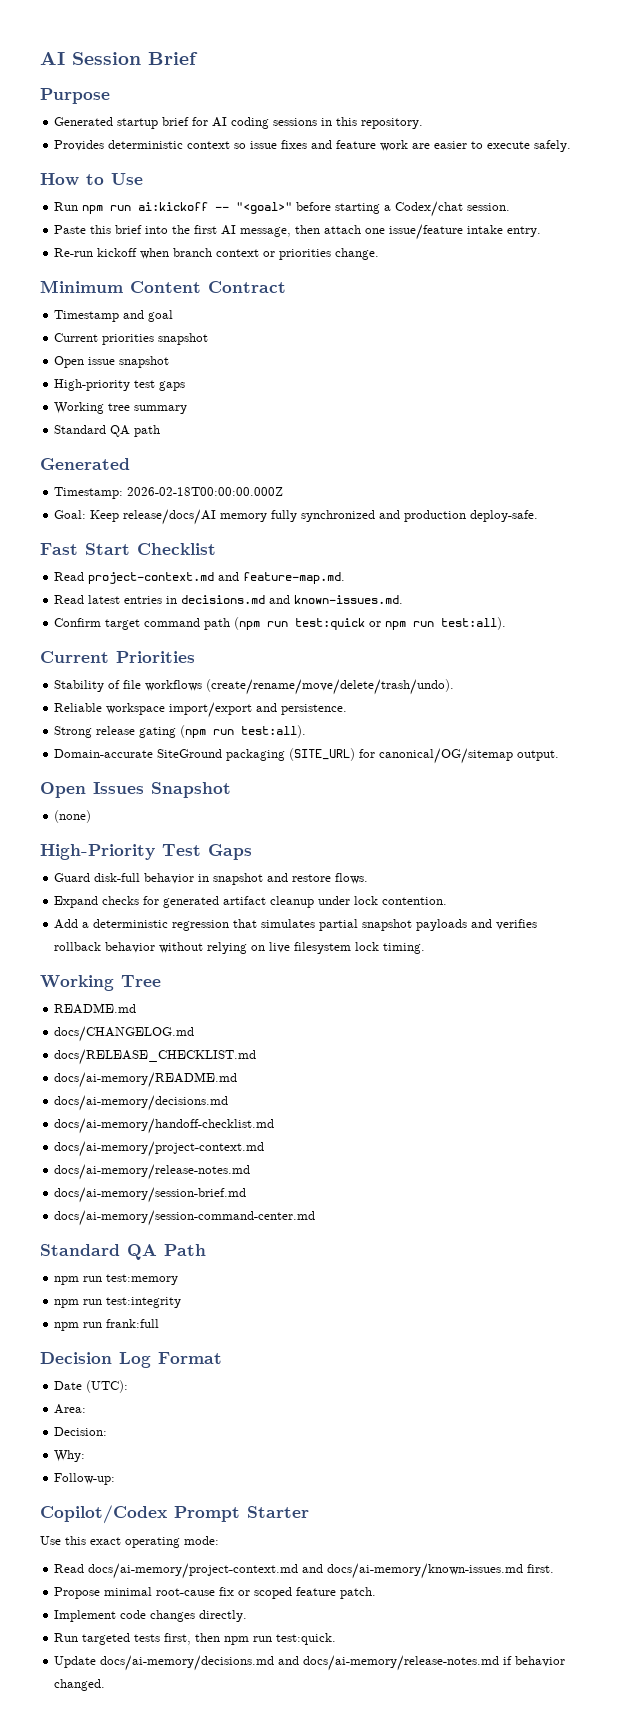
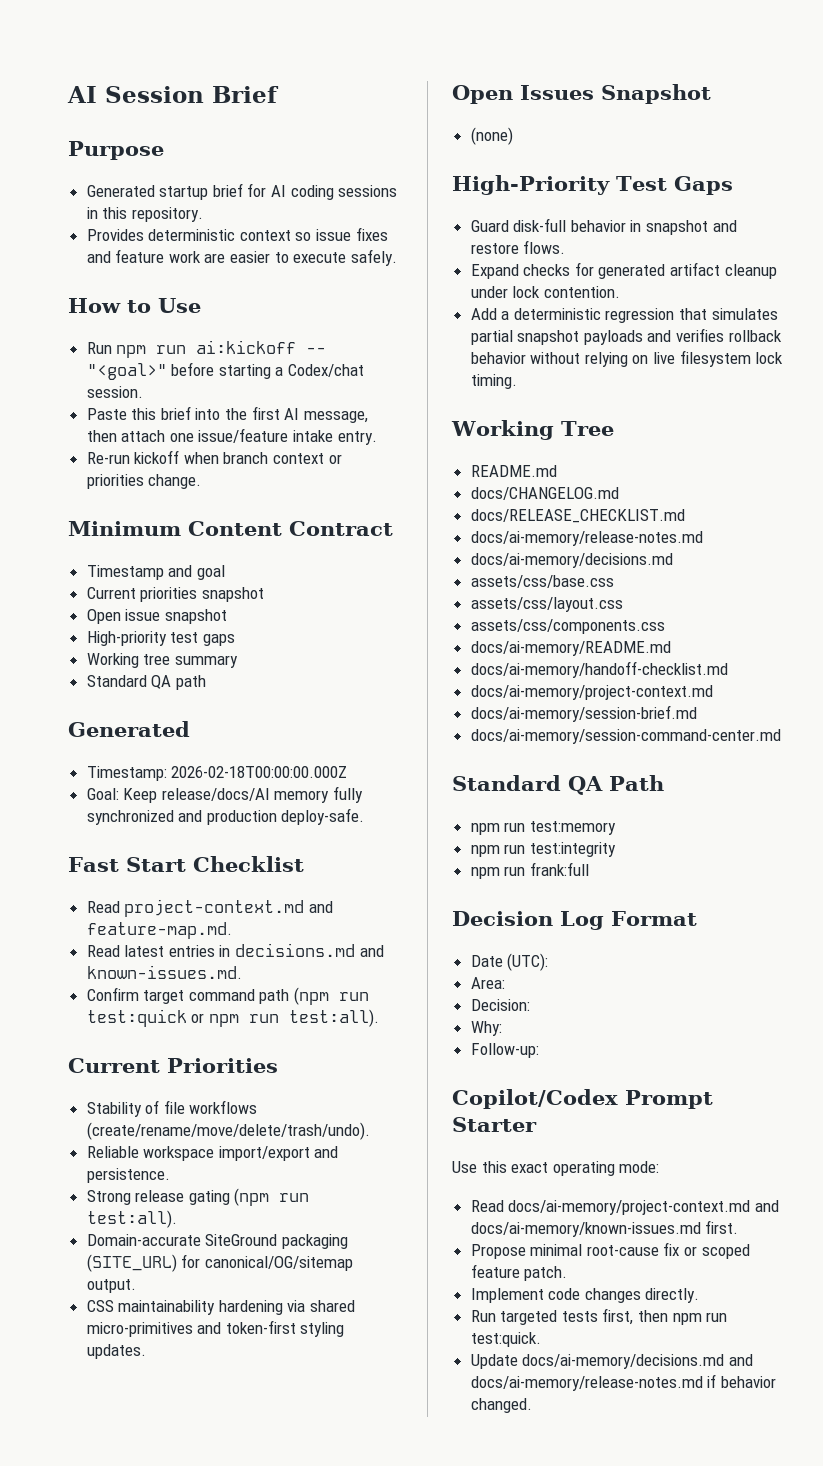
(560, 755) none -> [86,1300,356,1315] [86,1320,345,1337] [86,1344,146,1359] // CSS maintainability hardening via shared micro-primitives and token-first styling updates.
[54,1072,238,1088] [54,1095,229,1111] docs/ai-memory/README.md // docs/ai-memory/decisions.md -> [470,531,703,546] [470,553,673,568] [470,575,614,588] [470,597,623,612] [470,619,665,634] [470,641,671,656] docs/ai-memory/release-notes.md // docs/ai-memory/decisions.md // assets/css/base.css // assets/css/layout.css // assets/css/components.css // docs/ai-memory/README.md
[54,1164,251,1180] // docs/ai-memory/release-notes.md -> (713, 692) none

